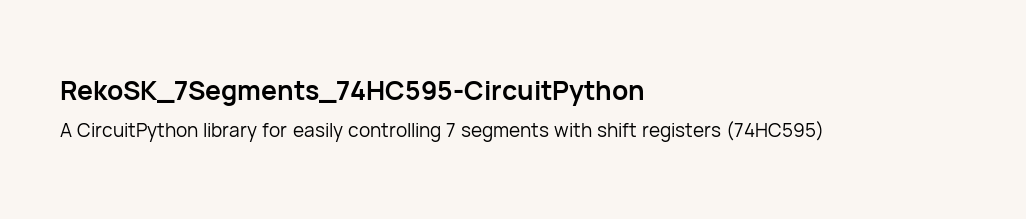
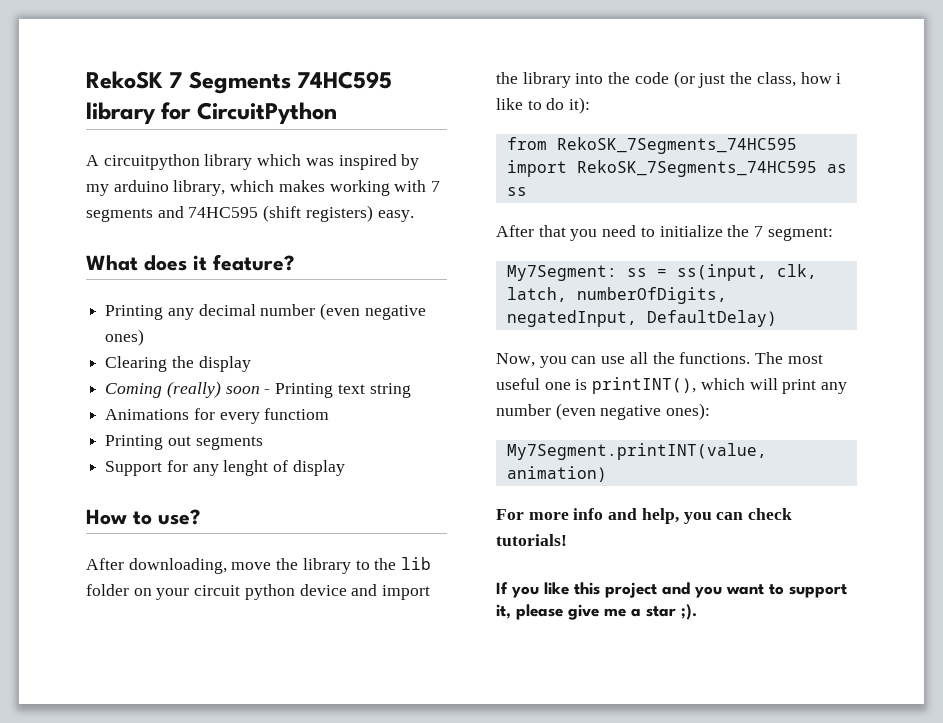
[60,81,645,106] [60,121,825,142] RekoSK_7Segments_74HC595-CircuitPython // A CircuitPython library for easily controlling 7 segments with shift registers (74HC595) -> [86,71,393,94] [86,102,337,124] [86,154,420,170] [86,180,441,196] [86,205,414,222] [86,254,294,271] [105,303,426,320] [105,329,145,346] [105,356,251,372] [105,381,411,398] [105,408,330,424] [105,435,263,450] [105,460,345,476] [86,509,200,525] [86,557,432,574] [86,584,431,600] [496,71,842,88] [496,97,591,114] [506,137,797,154] [506,160,847,177] [506,187,527,196] [496,225,833,241] [506,264,817,281] [506,287,727,304] [506,310,777,327] [496,352,823,368] [496,377,848,394] [496,403,711,420] [506,443,767,460] [506,466,607,482] [496,508,793,524] [496,534,567,546] [496,582,847,598] [496,604,697,620] RekoSK 7 Segments 74HC595 library for CircuitPython // A circuitpython library which was inspired by my arduino library, which makes working with 7 segments and 74HC595 (shift registers) easy. // What does it feature? // Printing any decimal number (even negative ones) // Clearing the display // Coming (really) soon - Printing text string // Animations for every functiom // Printing out segments // Support for any lenght of display // How to use? // After downloading, move the library to the lib folder on your circuit python device and import the library into the code (or just the class, how i like to do it): // from RekoSK_7Segments_74HC595 import RekoSK_7Segments_74HC595 as ss // After that you need to initialize the 7 segment: // My7Segment: ss = ss(input, clk, latch, numberOfDigits, negatedInput, DefaultDelay) // Now, you can use all the functions. The most useful one is printINT(), which will print any number (even negative ones): // My7Segment.printINT(value, animation) // For more info and help, you can check tutorials! // If you like this project and you want to support it, please give me a star ;).

